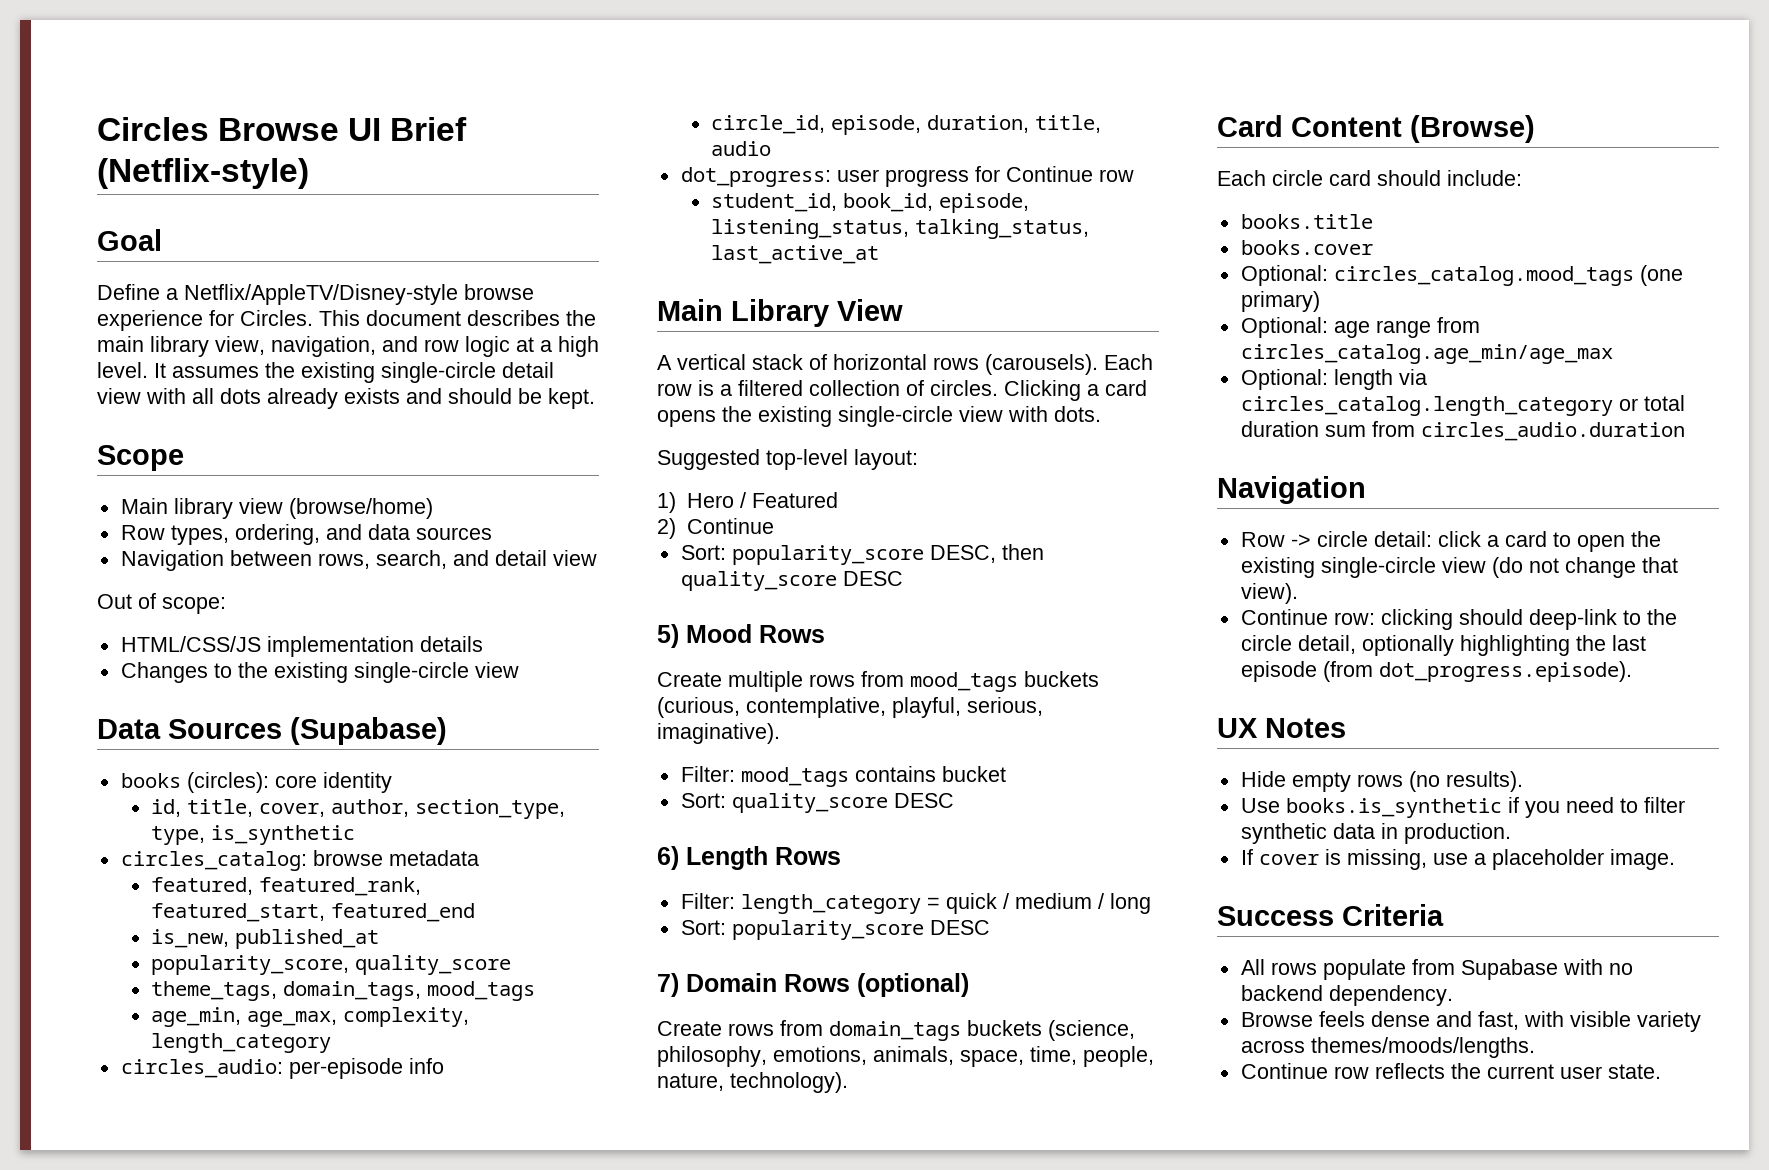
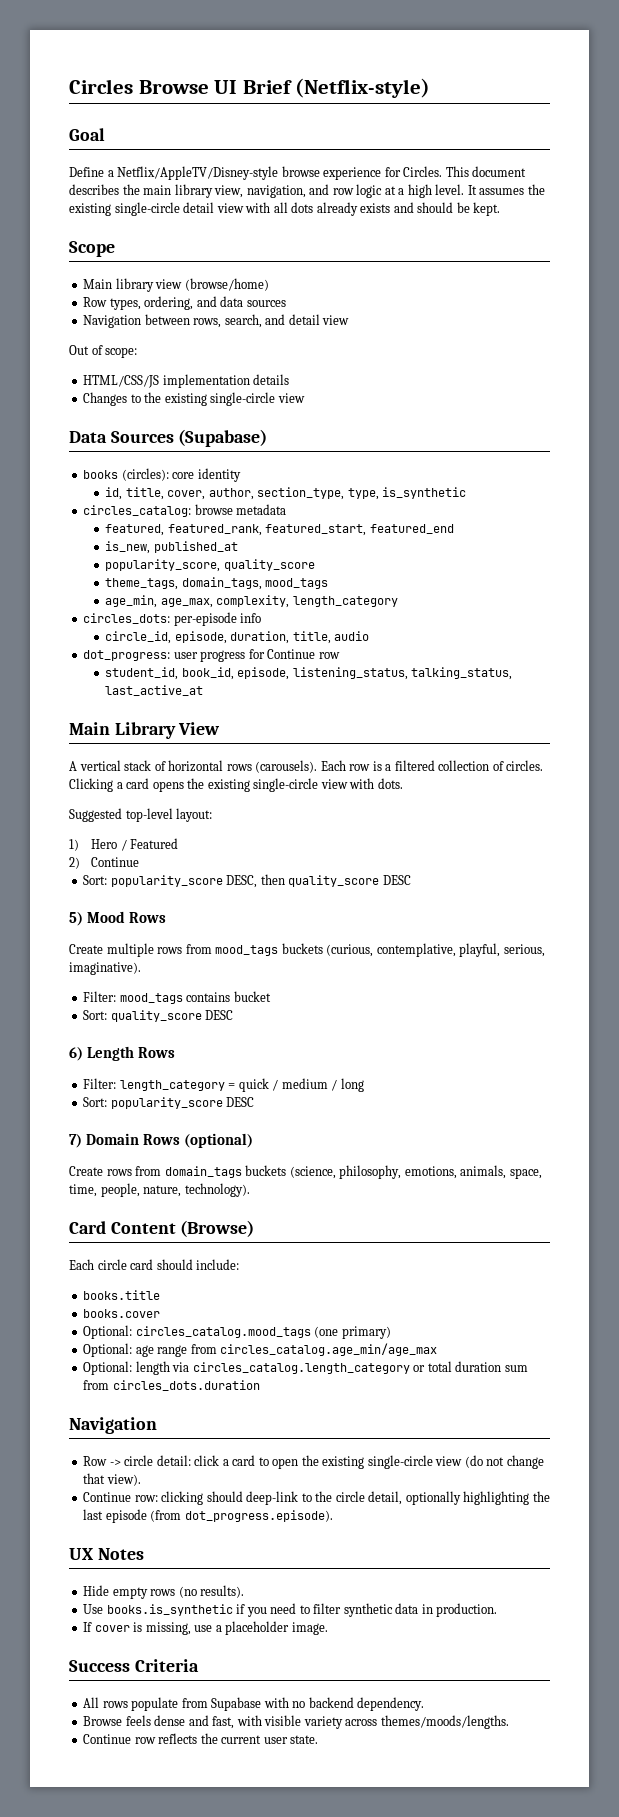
[120,1059,283,1078] circles_audio: -> [83,613,171,624] circles_dots:
[1420,422,1685,441] circles_audio.duration -> [112,1380,260,1391] circles_dots.duration

